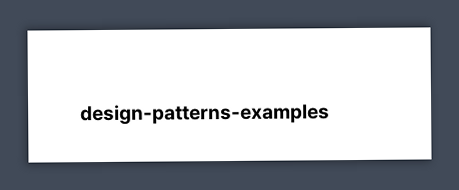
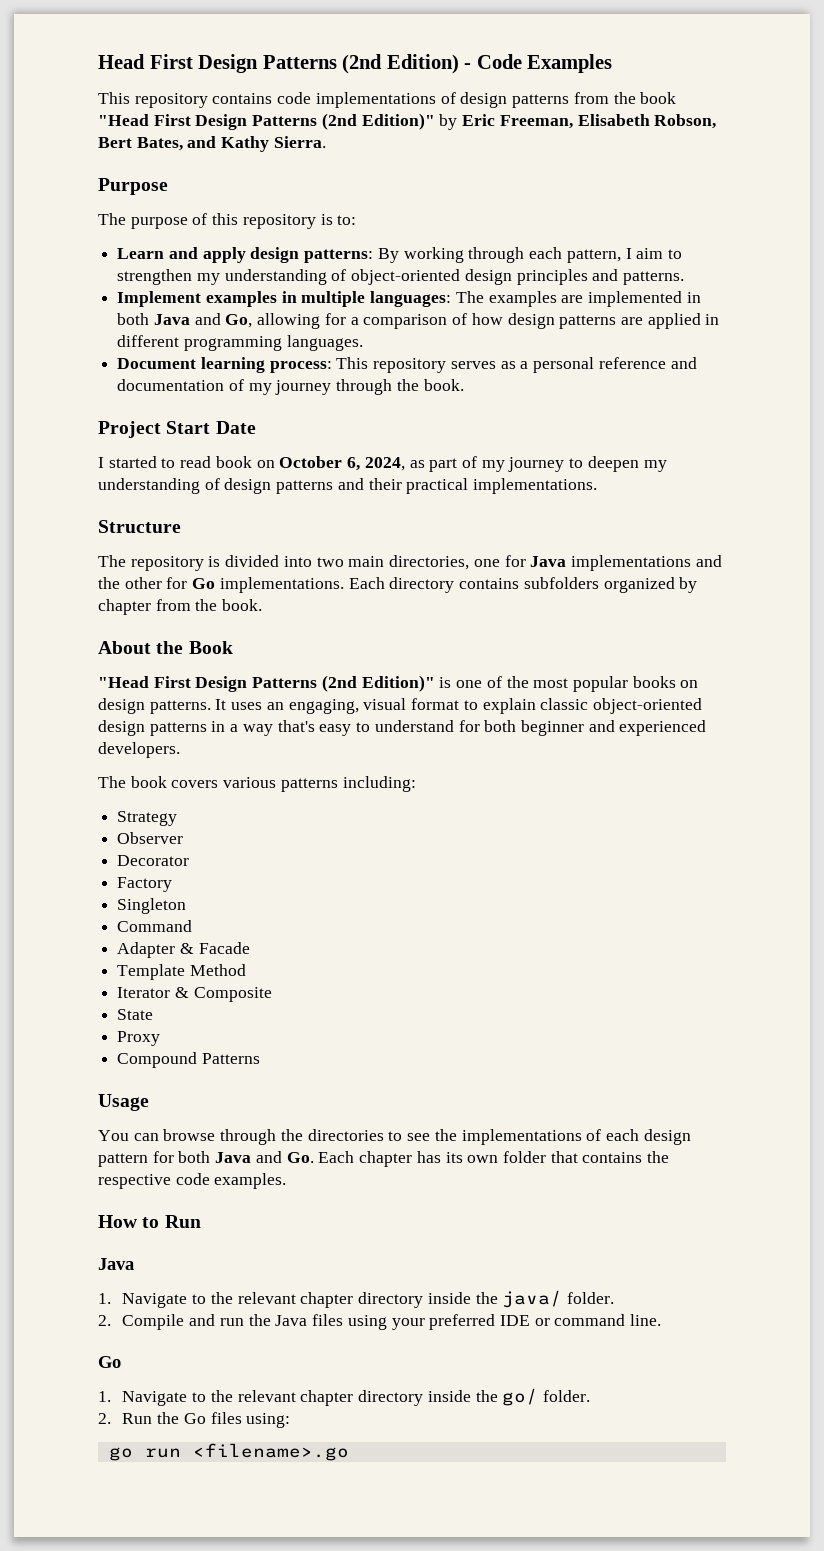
[80,103,330,126] design-patterns-examples -> [98,54,613,74] [98,92,677,108] [98,113,717,130] [98,136,326,152] [98,178,168,195] [98,213,357,229] [117,247,682,263] [117,269,685,285] [117,291,701,307] [117,313,720,329] [117,335,363,351] [117,357,697,373] [117,379,464,395] [98,421,256,438] [98,456,667,472] [98,478,598,494] [98,520,181,533] [98,555,722,571] [98,577,698,593] [98,599,263,615] [98,641,233,654] [98,675,699,692] [98,698,702,714] [98,720,707,736] [98,742,180,758] [98,776,416,792] [117,811,178,826] [117,832,184,844] [117,855,190,866] [117,877,173,892] [117,898,187,914] [117,920,193,932] [117,942,250,958] [117,964,246,980] [117,987,272,1002] [117,1009,154,1020] [117,1031,161,1046] [117,1052,260,1068] [98,1094,149,1111] [98,1129,691,1145] [98,1151,670,1167] [98,1173,287,1189] [98,1215,201,1228] [98,1258,134,1270] [98,1290,614,1308] [98,1314,662,1330] [98,1356,121,1368] [98,1388,590,1406] [98,1412,291,1428] [108,1443,349,1461] Head First Design Patterns (2nd Edition) - Code Examples // This repository contains code implementations of design patterns from the book "Head First Design Patterns (2nd Edition)" by Eric Freeman, Elisabeth Robson, Bert Bates, and Kathy Sierra. // Purpose // The purpose of this repository is to: // Learn and apply design patterns: By working through each pattern, I aim to strengthen my understanding of object-oriented design principles and patterns. // Implement examples in multiple languages: The examples are implemented in both Java and Go, allowing for a comparison of how design patterns are applied in different programming languages. // Document learning process: This repository serves as a personal reference and documentation of my journey through the book. // Project Start Date // I started to read book on October 6, 2024, as part of my journey to deepen my understanding of design patterns and their practical implementations. // Structure // The repository is divided into two main directories, one for Java implementations and the other for Go implementations. Each directory contains subfolders organized by chapter from the book. // About the Book // "Head First Design Patterns (2nd Edition)" is one of the most popular books on design patterns. It uses an engaging, visual format to explain classic object-oriented design patterns in a way that's easy to understand for both beginner and experienced developers. // The book covers various patterns including: // Strategy // Observer // Decorator // Factory // Singleton // Command // Adapter & Facade // Template Method // Iterator & Composite // State // Proxy // Compound Patterns // Usage // You can browse through the directories to see the implementations of each design pattern for both Java and Go. Each chapter has its own folder that contains the respective code examples. // How to Run // Java // 1. Navigate to the relevant chapter directory inside the java/ folder. // 2. Compile and run the Java files using your preferred IDE or command line. // Go // 1. Navigate to the relevant chapter directory inside the go/ folder. // 2. Run the Go files using: // go run <filename>.go

